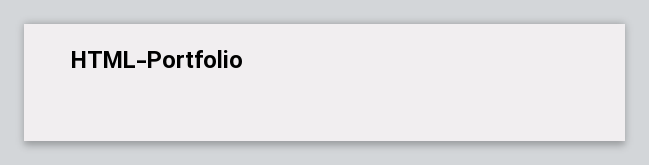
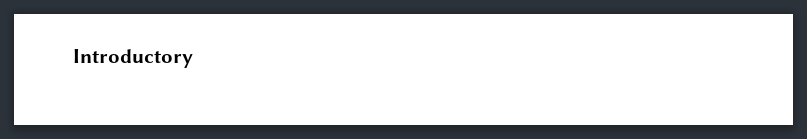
[71,50,243,68] HTML-Portfolio -> [73,49,193,68] Introductory

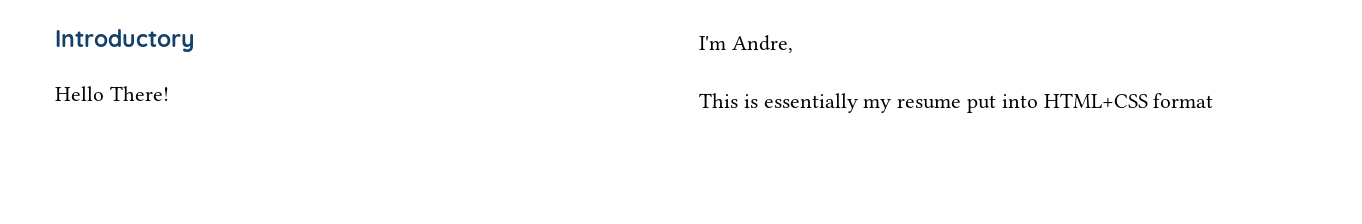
(193, 58) none -> [55,86,169,101] [699,35,793,53] [699,93,1214,113] // Hello There! // I'm Andre, // This is essentially my resume put into HTML+CSS format

